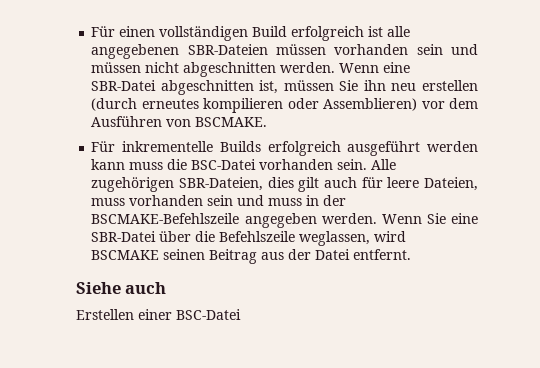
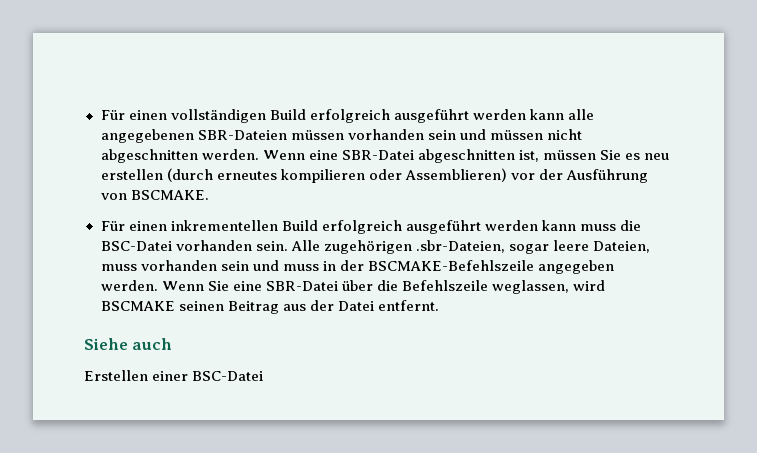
[368,26,384,37] ist -> [393,109,564,123] ausgeführt werden kann
[363,80,386,91] ihn -> [624,153,640,160] es
[449,98,478,109] [91,116,163,127] dem Ausführen -> [538,169,648,183] der Ausführung
[122,141,261,152] inkrementelle Builds -> [128,220,318,231] einen inkrementellen Build
[179,177,383,192] SBR-Dateien, dies gilt auch für -> [415,240,549,254] .sbr-Dateien, sogar

